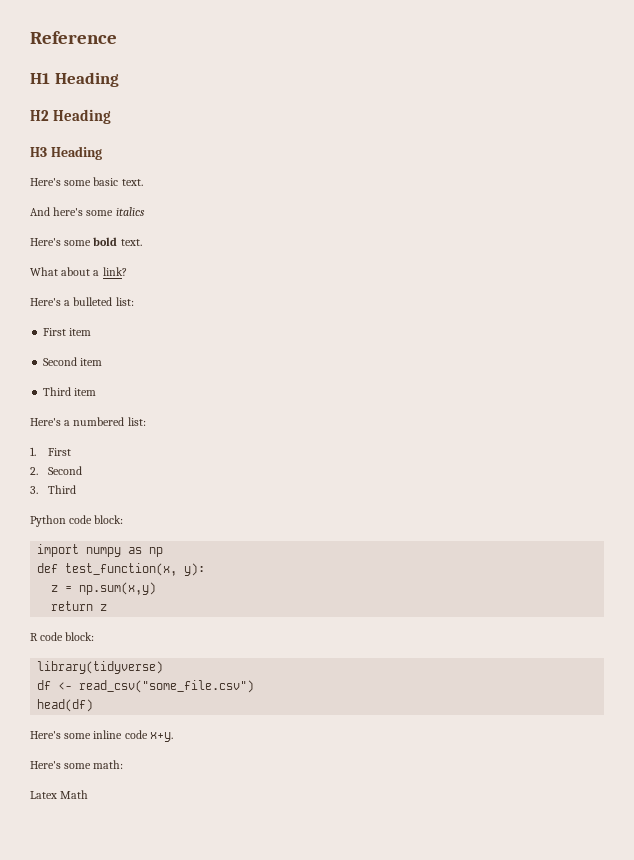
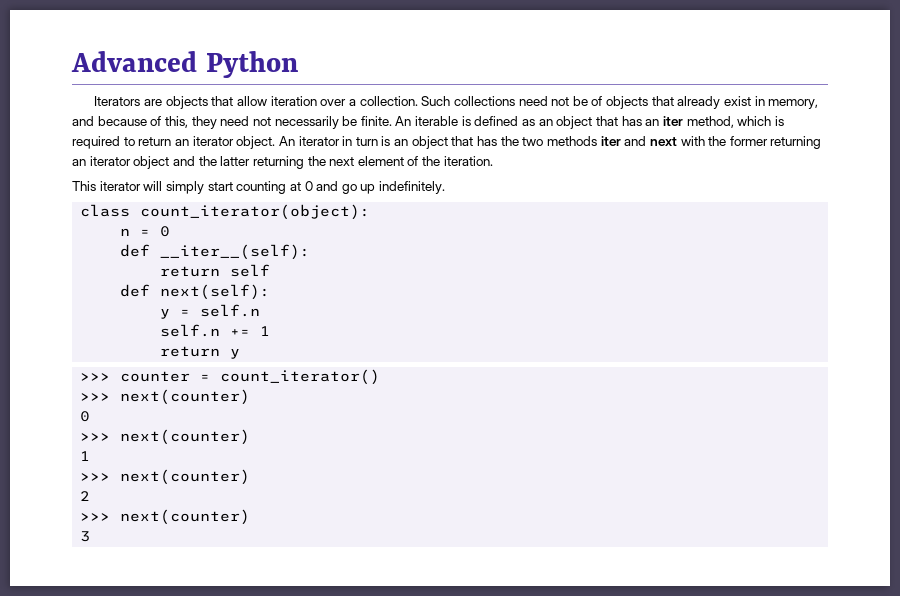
[30,31,117,44] [30,72,119,87] [30,109,112,124] [30,146,102,160] [30,177,143,186] [30,207,145,216] [30,237,142,246] [30,267,127,276] [30,297,134,306] [43,328,92,336] [43,357,103,366] [43,387,97,396] [30,417,146,426] [30,447,72,456] [30,466,83,475] [30,485,77,494] [30,515,124,527] [37,544,164,557] [37,563,206,576] [51,582,157,595] [51,601,108,611] [30,632,95,641] [37,661,164,674] [37,680,255,693] [37,699,94,712] [30,730,173,742] [30,760,124,769] [30,790,89,799] Reference // H1 Heading // H2 Heading // H3 Heading // Here's some basic text. // And here's some italics // Here's some bold text. // What about a link? // Here's a bulleted list: // First item // Second item // Third item // Here's a numbered list: // 1. First // 2. Second // 3. Third // Python code block: // import numpy as np // def test_function(x, y): // z = np.sum(x,y) // return z // R code block: // library(tidyverse) // df <- read_csv("some_file.csv") // head(df) // Here's some inline code x+y. // Here's some math: // Latex Math -> [71,51,298,78] [94,96,819,109] [72,116,784,129] [72,136,822,149] [72,156,493,169] [72,181,446,194] [80,204,371,220] [120,226,171,237] [120,244,311,260] [160,264,271,277] [120,284,271,300] [160,304,261,319] [160,324,271,337] [160,346,241,359] [80,369,381,385] [80,389,251,405] [80,411,91,422] [80,429,251,445] [80,451,91,461] [80,469,251,485] [80,491,91,501] [80,509,251,525] [80,531,91,542] Advanced Python // Iterators are objects that allow iteration over a collection. Such collections need not be of objects that already exist in memory, and because of this, they need not necessarily be finite. An iterable is defined as an object that has an iter method, which is required to return an iterator object. An iterator in turn is an object that has the two methods iter and next with the former returning an iterator object and the latter returning the next element of the iteration. // This iterator will simply start counting at 0 and go up indefinitely. // class count_iterator(object): // n = 0 // def __iter__(self): // return self // def next(self): // y = self.n // self.n += 1 // return y // >>> counter = count_iterator() // >>> next(counter) // 0 // >>> next(counter) // 1 // >>> next(counter) // 2 // >>> next(counter) // 3

